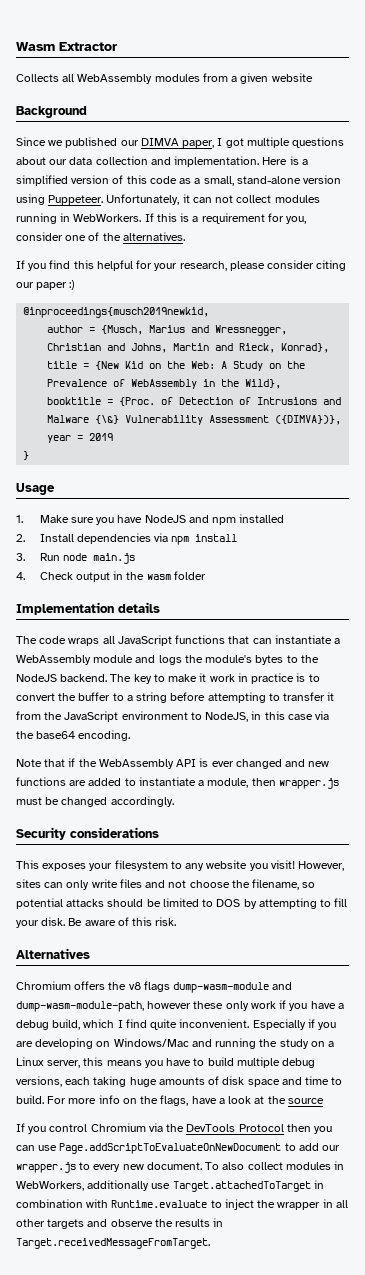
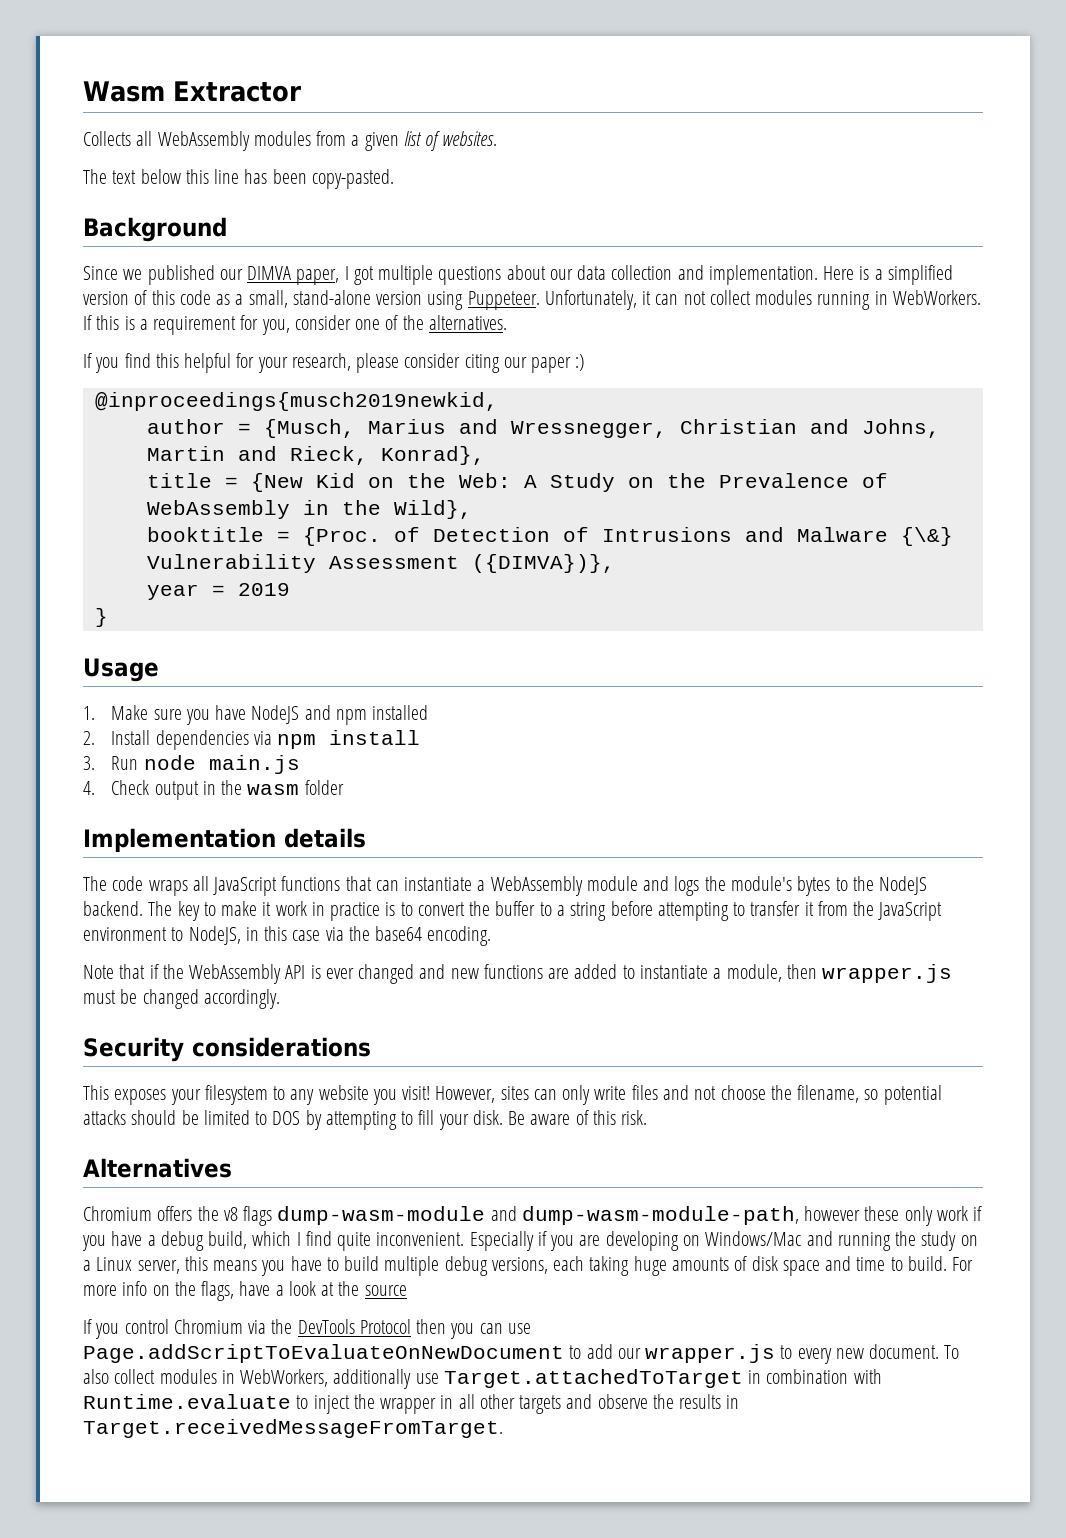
[271,73,313,82] website -> [403,131,498,151] [83,169,394,189] list of websites. // The text below this line has been copy-pasted.

